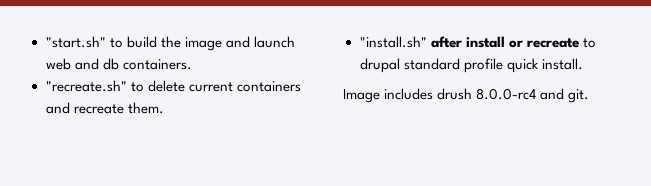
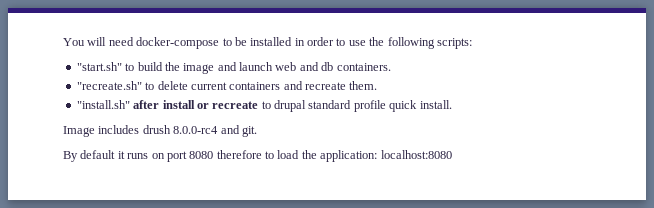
(45, 42) none -> [63,37,472,49] You will need docker-compose to be installed in order to use the following scripts: //
(590, 96) none -> [63,150,452,162] // By default it runs on port 8080 therefore to load the application: localhost:8080

